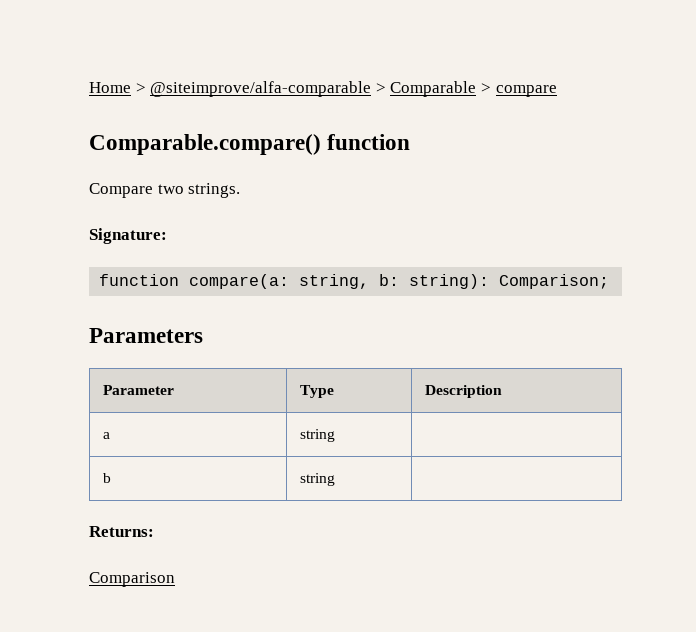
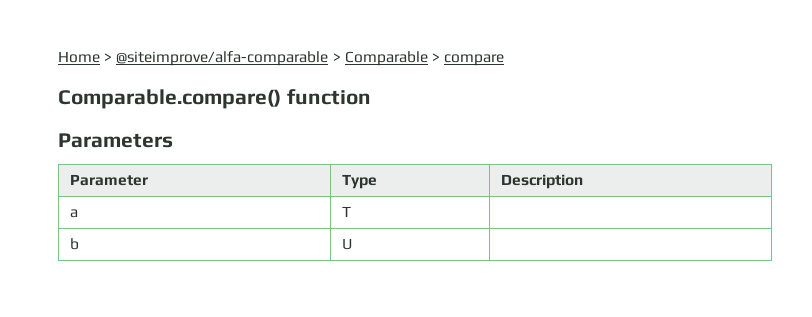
[89,183,241,198] [89,228,167,244] [99,274,610,289] // Compare two strings. // Signature: // function compare(a: string, b: string): Comparison; -> (371, 97) none
[299,429,335,442] string -> [341,206,351,217] T
[299,473,335,486] [89,526,154,537] [89,572,175,587] string | // Returns: // Comparison -> [341,238,352,250] U |

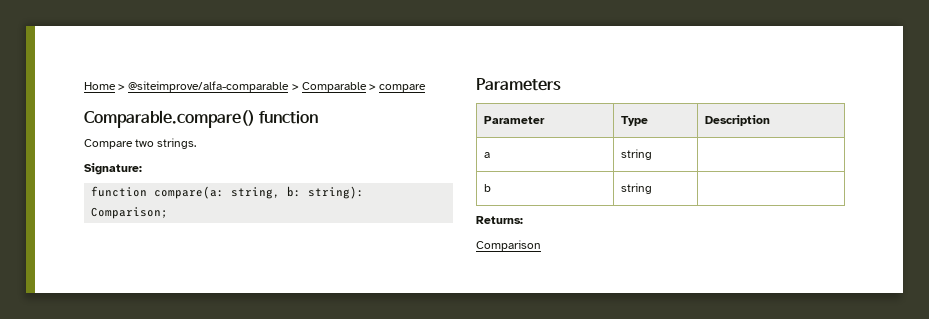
(371, 97) none -> [84,138,197,149] [84,163,142,175] [91,186,365,199] [91,207,169,219] // Compare two strings. // Signature: // function compare(a: string, b: string): Comparison;
[341,206,351,217] T -> [620,149,652,160] string
[341,238,352,250] U | -> [620,183,652,194] [476,216,523,224] [476,240,541,251] string | // Returns: // Comparison

